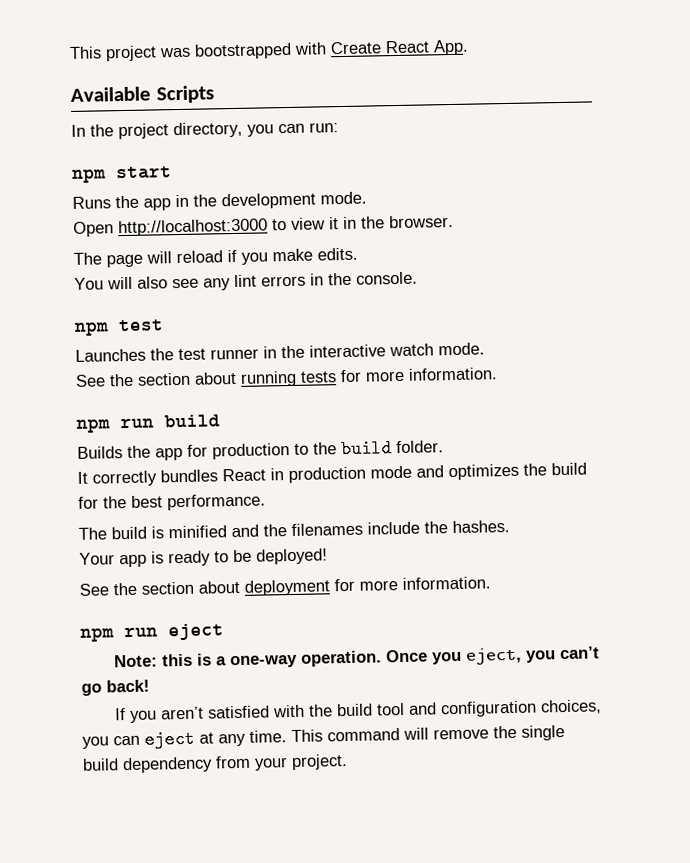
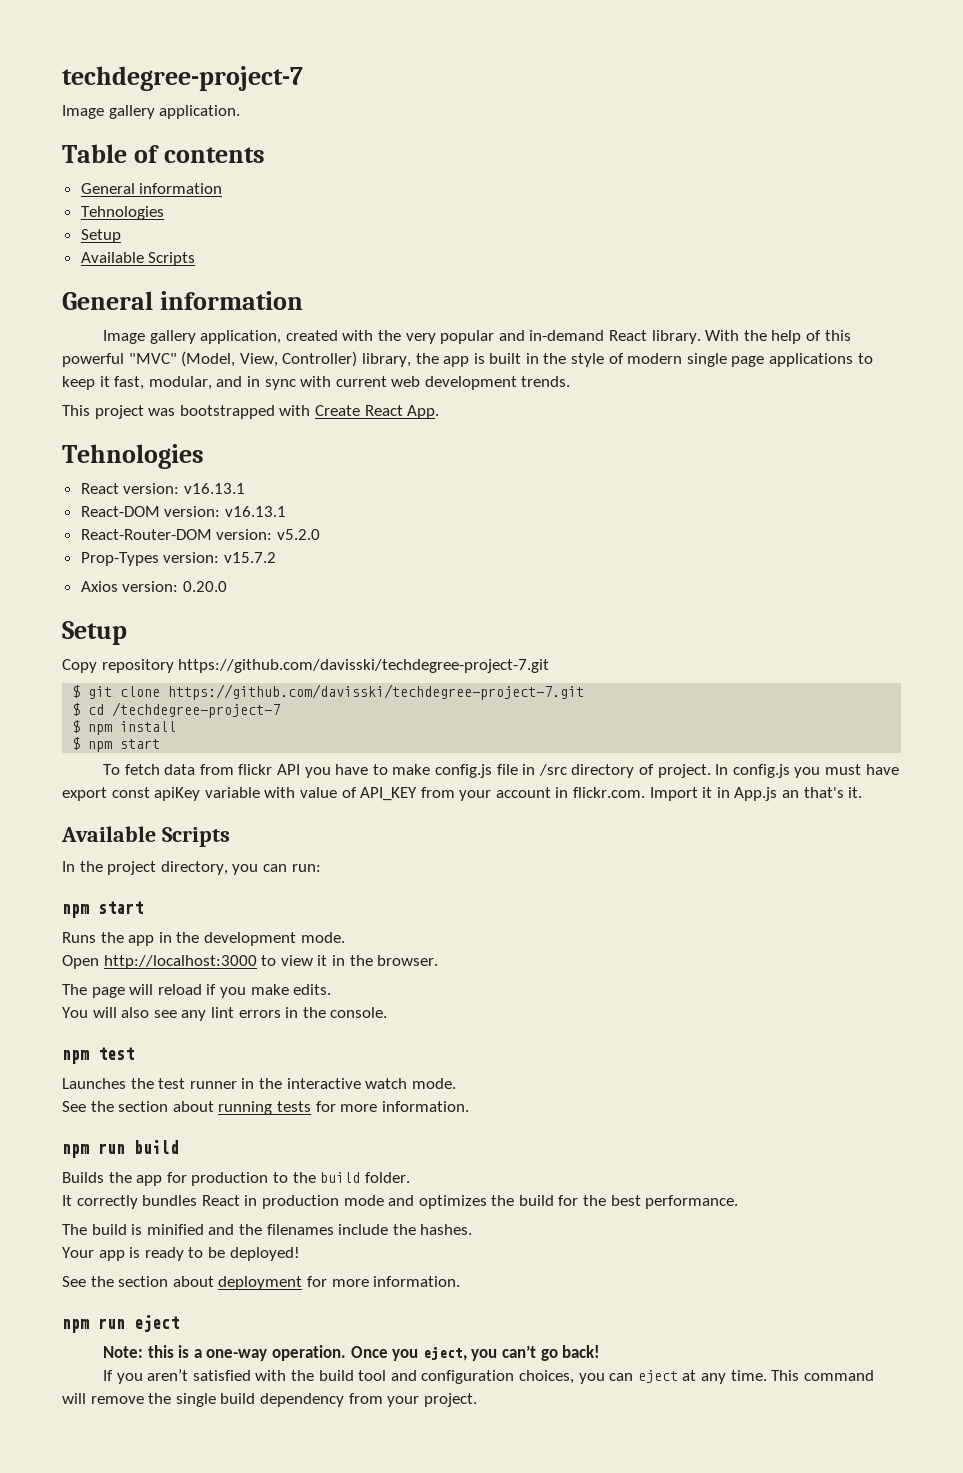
(69, 52) none -> [62,66,303,91] [62,105,241,119] [62,144,265,163] [80,183,223,194] [80,206,164,220] [80,229,121,243] [80,252,196,266] [62,291,303,310] [103,330,851,344] [62,351,873,367] [62,376,571,390] techdegree-project-7 // Image gallery application. // Table of contents // General information // Tehnologies // Setup // Available Scripts // General information // Image gallery application, created with the very popular and in-demand React library. With the help of this powerful "MVC" (Model, View, Controller) library, the app is built in the style of modern single page applications to keep it fast, modular, and in sync with current web development trends. //
(469, 47) none -> [62,444,204,469] [80,483,245,494] [80,506,286,517] [80,529,320,540] [80,552,276,566] [80,581,227,592] [62,621,127,645] [62,659,550,673] [72,684,585,700] [72,702,281,718] [72,720,177,735] [72,737,161,752] [103,764,899,778] [62,787,863,801] // Tehnologies // React version: v16.13.1 // React-DOM version: v16.13.1 // React-Router-DOM version: v5.2.0 // Prop-Types version: v15.7.2 // Axios version: 0.20.0 // Setup // Copy repository https://github.com/davisski/techdegree-project-7.git // $ git clone https://github.com/davisski/techdegree-project-7.git // $ cd /techdegree-project-7 // $ npm install // $ npm start // To fetch data from flickr API you have to make config.js file in /src directory of project. In config.js you must have export const apiKey variable with value of API_KEY from your account in flickr.com. Import it in App.js an that's it.

